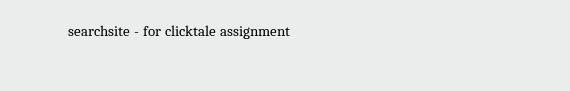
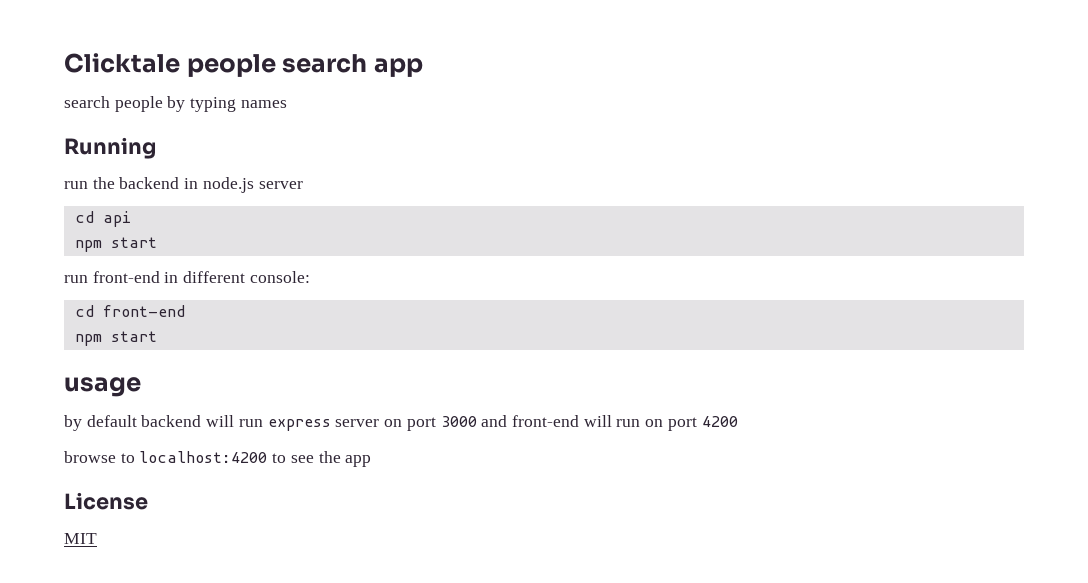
[68,25,290,39] searchsite - for clicktale assignment -> [64,53,423,77] [64,96,287,112] [64,137,156,159] [64,177,303,193] [74,211,131,227] [74,237,157,252] [64,271,310,283] [74,305,185,317] [74,331,157,346] [64,377,141,397] [64,415,738,431] [64,451,372,467] [64,492,148,510] [64,533,97,544] Clicktale people search app // search people by typing names // Running // run the backend in node.js server // cd api // npm start // run front-end in different console: // cd front-end // npm start // usage // by default backend will run express server on port 3000 and front-end will run on port 4200 // browse to localhost:4200 to see the app // License // MIT

